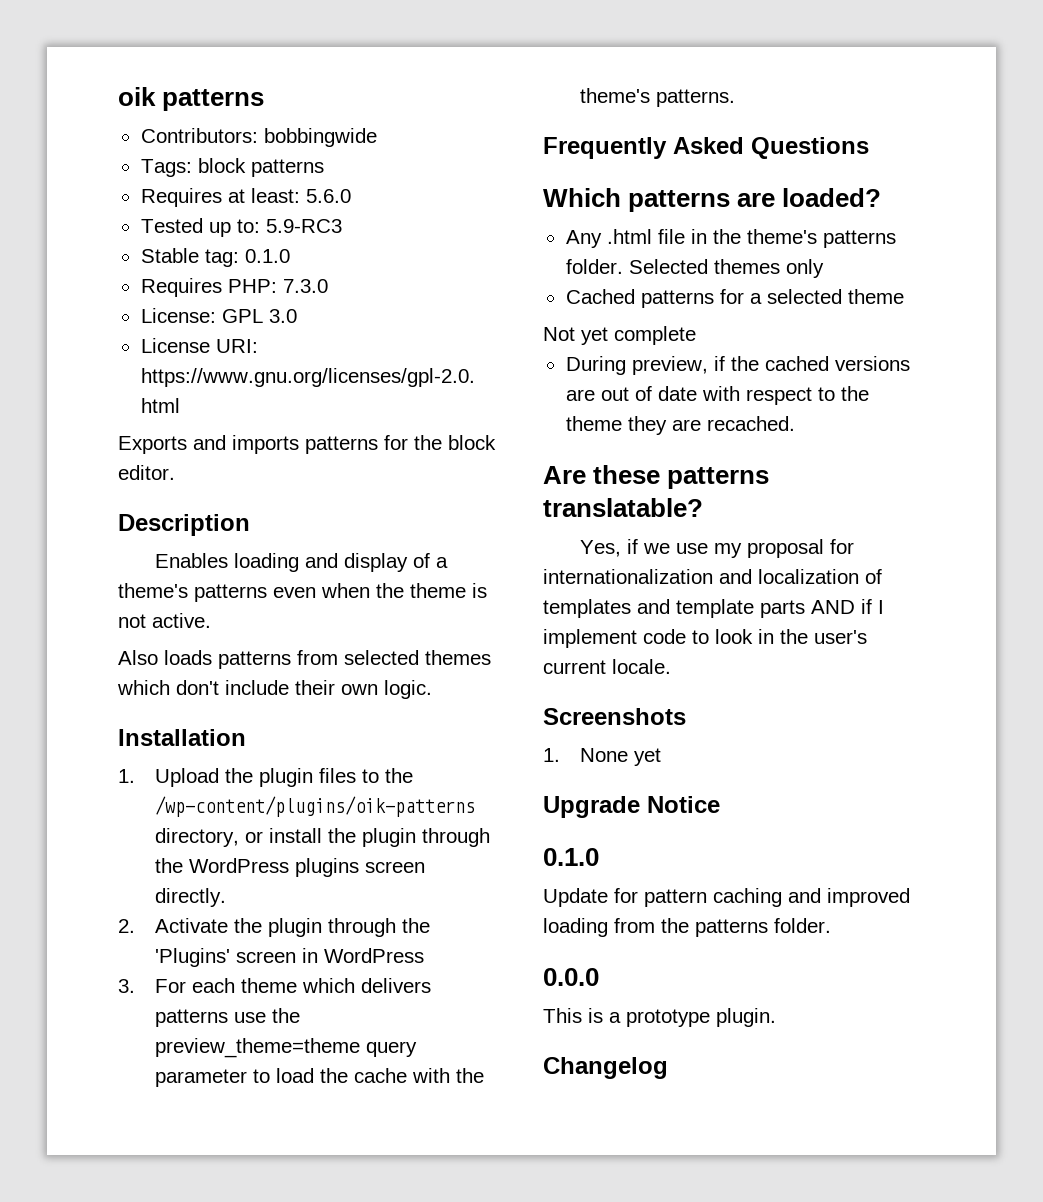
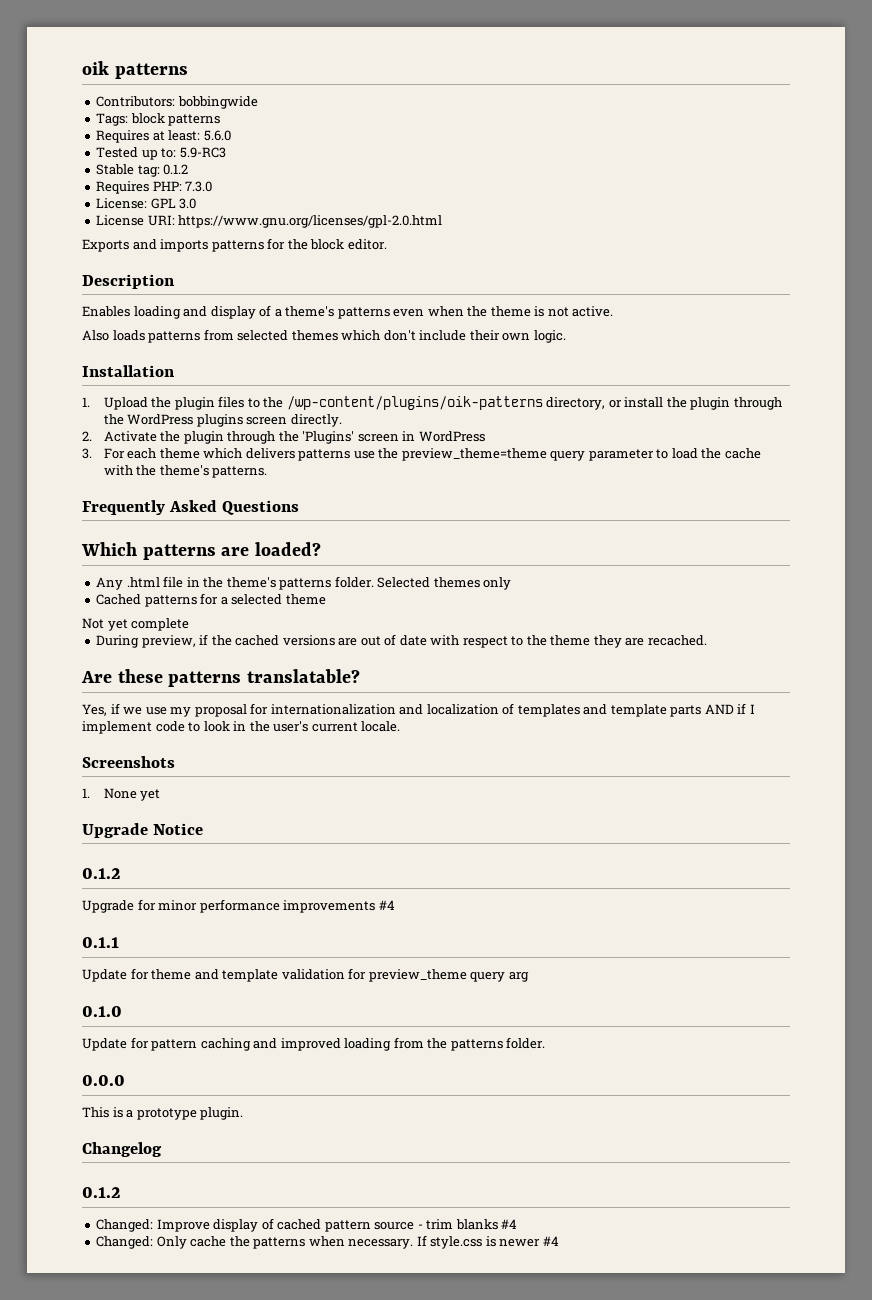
[244,249,290,263] 0.1.0 -> [163,164,189,175] 0.1.2
(720, 804) none -> [82,868,121,879] [82,899,395,913] [82,937,119,948] [82,968,529,982] // 0.1.2 // Upgrade for minor performance improvements #4 // 0.1.1 // Update for theme and template validation for preview_theme query arg
(668, 1068) none -> [82,1187,121,1198] [96,1218,518,1232] [96,1235,559,1249] // 0.1.2 // Changed: Improve display of cached pattern source - trim blanks #4 // Changed: Only cache the patterns when necessary. If style.css is newer #4

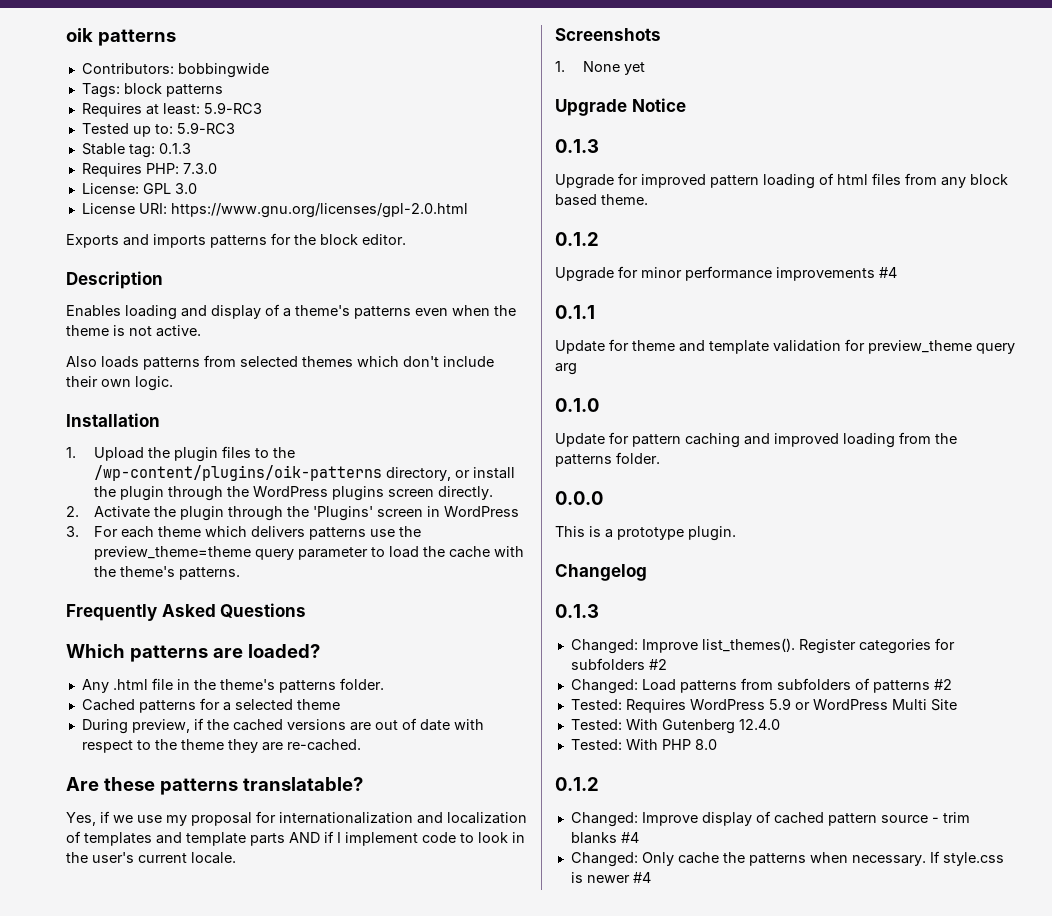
[203,130,231,141] 5.6.0 -> [203,102,262,114] 5.9-RC3
[163,164,189,175] 0.1.2 -> [158,143,191,154] 0.1.3
[377,577,512,590] Selected themes only -> (384, 684) none
[82,618,190,631] // Not yet complete -> (340, 704) none
[647,635,707,646] recached. -> [286,739,361,751] re-cached.
(204, 829) none -> [555,139,599,153] [555,173,1008,189] [555,194,648,206] // 0.1.3 // Upgrade for improved pattern loading of html files from any block based theme.
(162, 1149) none -> [555,604,599,618] [570,638,955,654] [570,658,667,670] [570,678,952,694] [570,698,957,713] [570,719,780,734] [570,739,717,750] // 0.1.3 // Changed: Improve list_themes(). Register categories for subfolders #2 // Changed: Load patterns from subfolders of patterns #2 // Tested: Requires WordPress 5.9 or WordPress Multi Site // Tested: With Gutenberg 12.4.0 // Tested: With PHP 8.0

